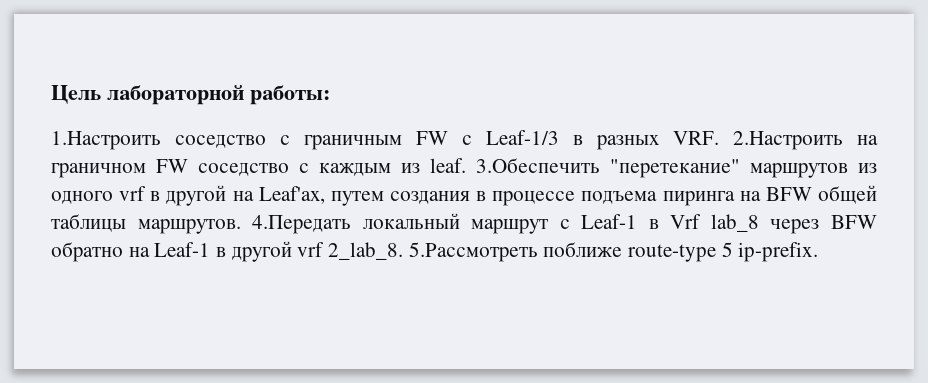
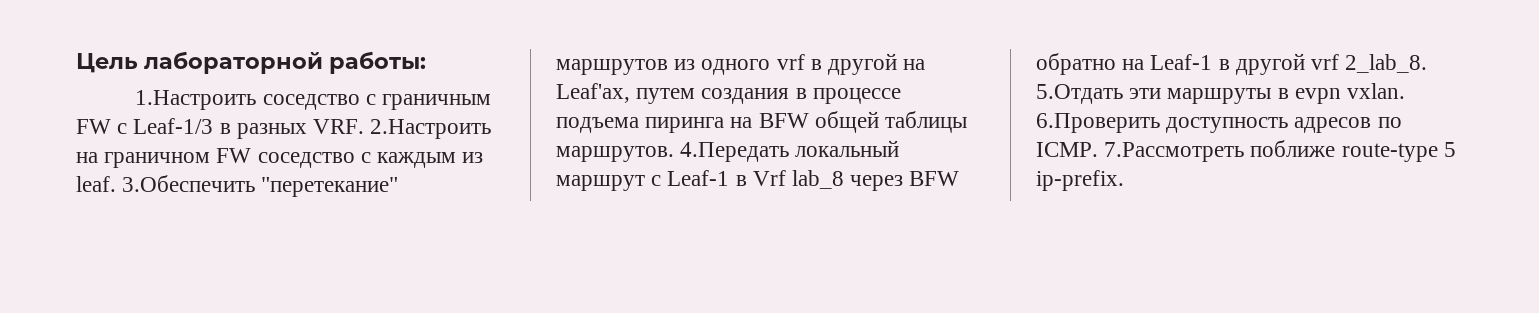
[408,242,538,262] 5.Рассмотреть -> [1036,83,1406,104] [1036,113,1402,133] [1036,142,1245,162] 5.Отдать эти маршруты в evpn vxlan. 6.Проверить доступность адресов по ICMP. 7.Рассмотреть

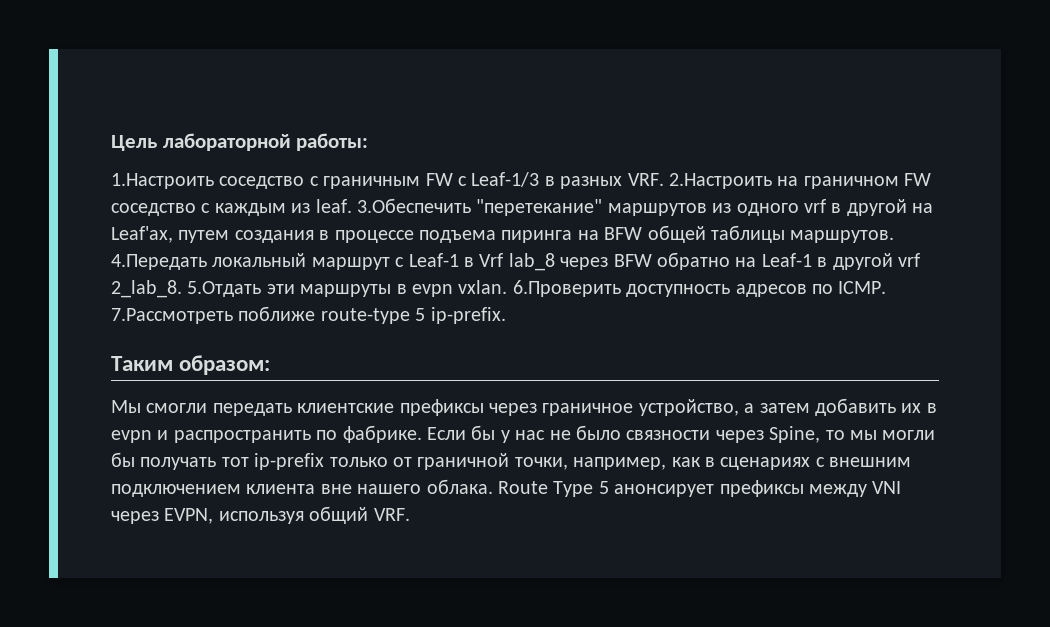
(1124, 180) none -> [111,355,271,375] [111,398,937,416] [111,425,936,443] [111,452,912,470] [111,479,902,497] [111,506,410,524] // Таким образом: // Мы смогли передать клиентские префиксы через граничное устройство, а затем добавить их в evpn и распространить по фабрике. Если бы у нас не было связности через Spine, то мы могли бы получать тот ip-prefix только от граничной точки, например, как в сценариях с внешним подключением клиента вне нашего облака. Route Type 5 анонсирует префиксы между VNI через EVPN, используя общий VRF.

